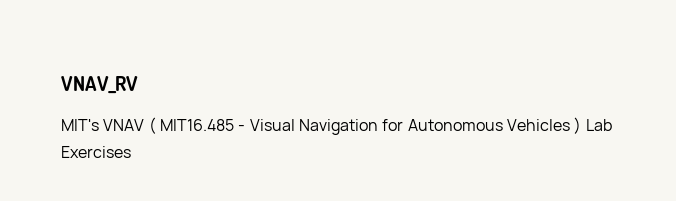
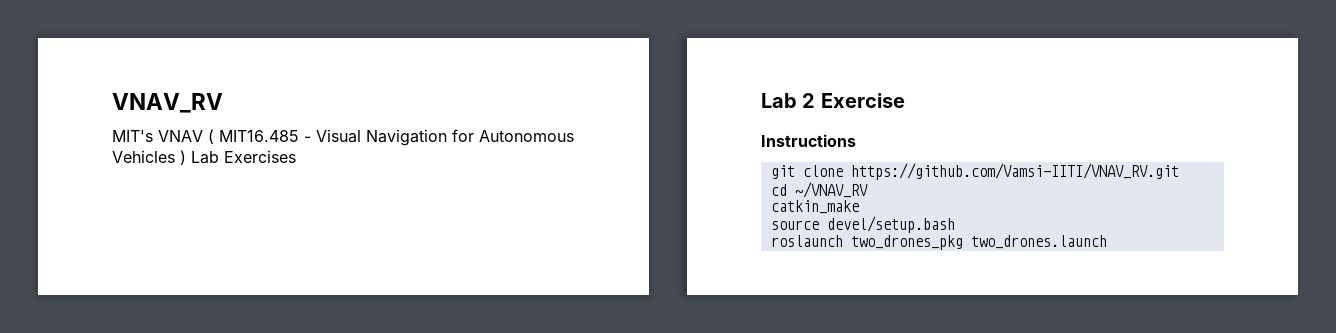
(131, 152) none -> [761,93,905,108] [761,134,856,147] [770,163,1179,180] [770,182,868,198] [770,200,859,214] [770,216,955,233] [770,235,1107,250] // Lab 2 Exercise // Instructions // git clone https://github.com/Vamsi-IITI/VNAV_RV.git // cd ~/VNAV_RV // catkin_make // source devel/setup.bash // roslaunch two_drones_pkg two_drones.launch

